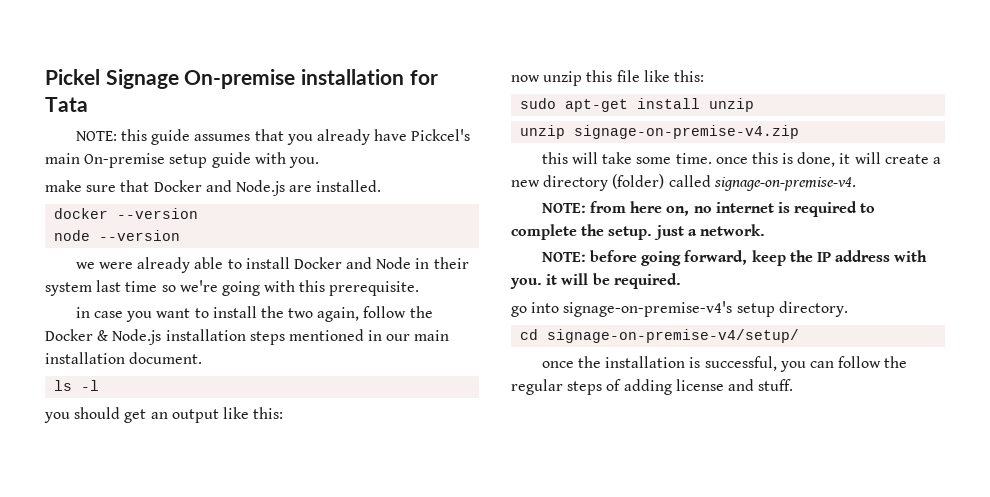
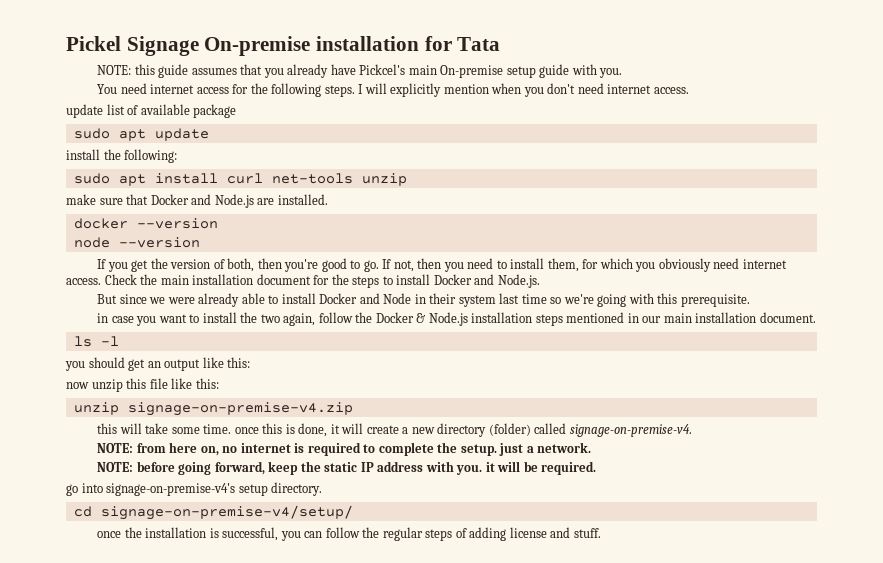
(319, 162) none -> [97,83,689,97] [66,104,237,118] [73,128,209,141] [66,149,178,163] [73,173,407,186] // You need internet access for the following steps. I will explicitly mention when you don't need internet access. // update list of available package // sudo apt update // install the following: // sudo apt install curl net-tools unzip
(181, 235) none -> [97,258,787,272] [66,274,540,288] [97,294,147,304] If you get the version of both, then you're good to go. If not, then you need to install them, for which you obviously need internet access. Check the main installation document for the steps to install Docker and Node.js. // But since
[520,98,755,112] // sudo apt-get install unzip -> (219, 383) none
(813, 256) none -> [324,462,358,472] static

